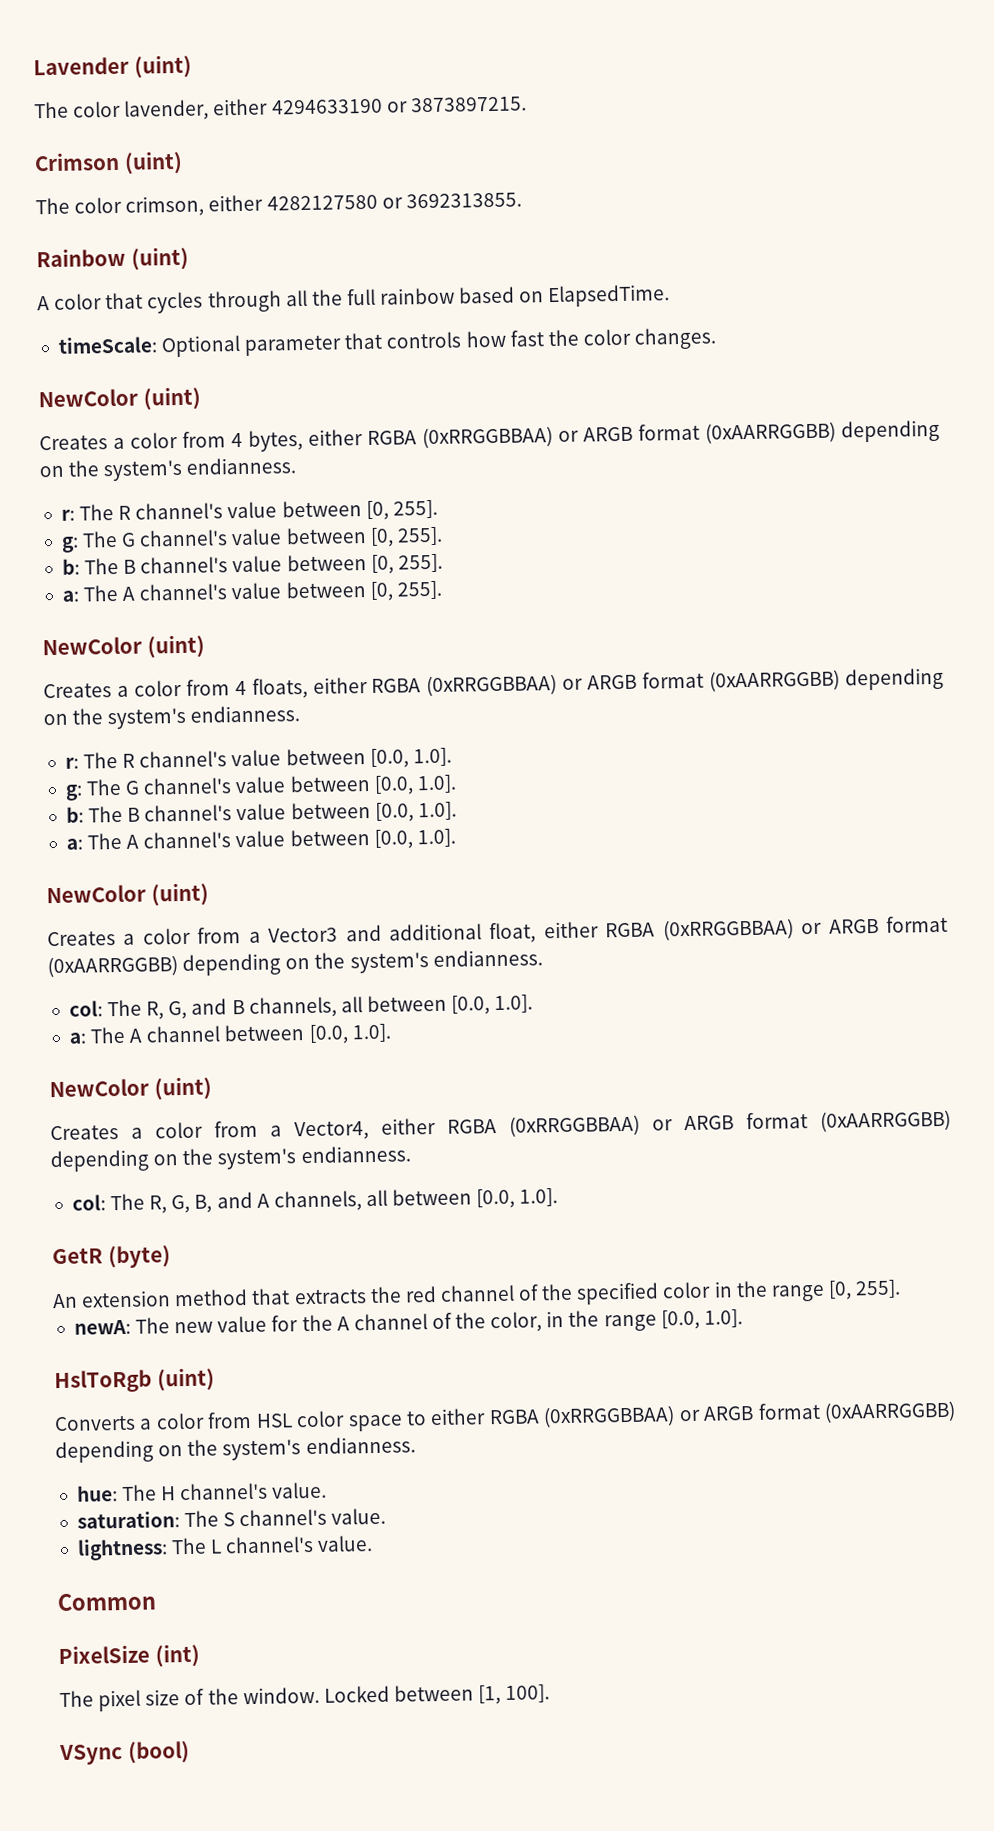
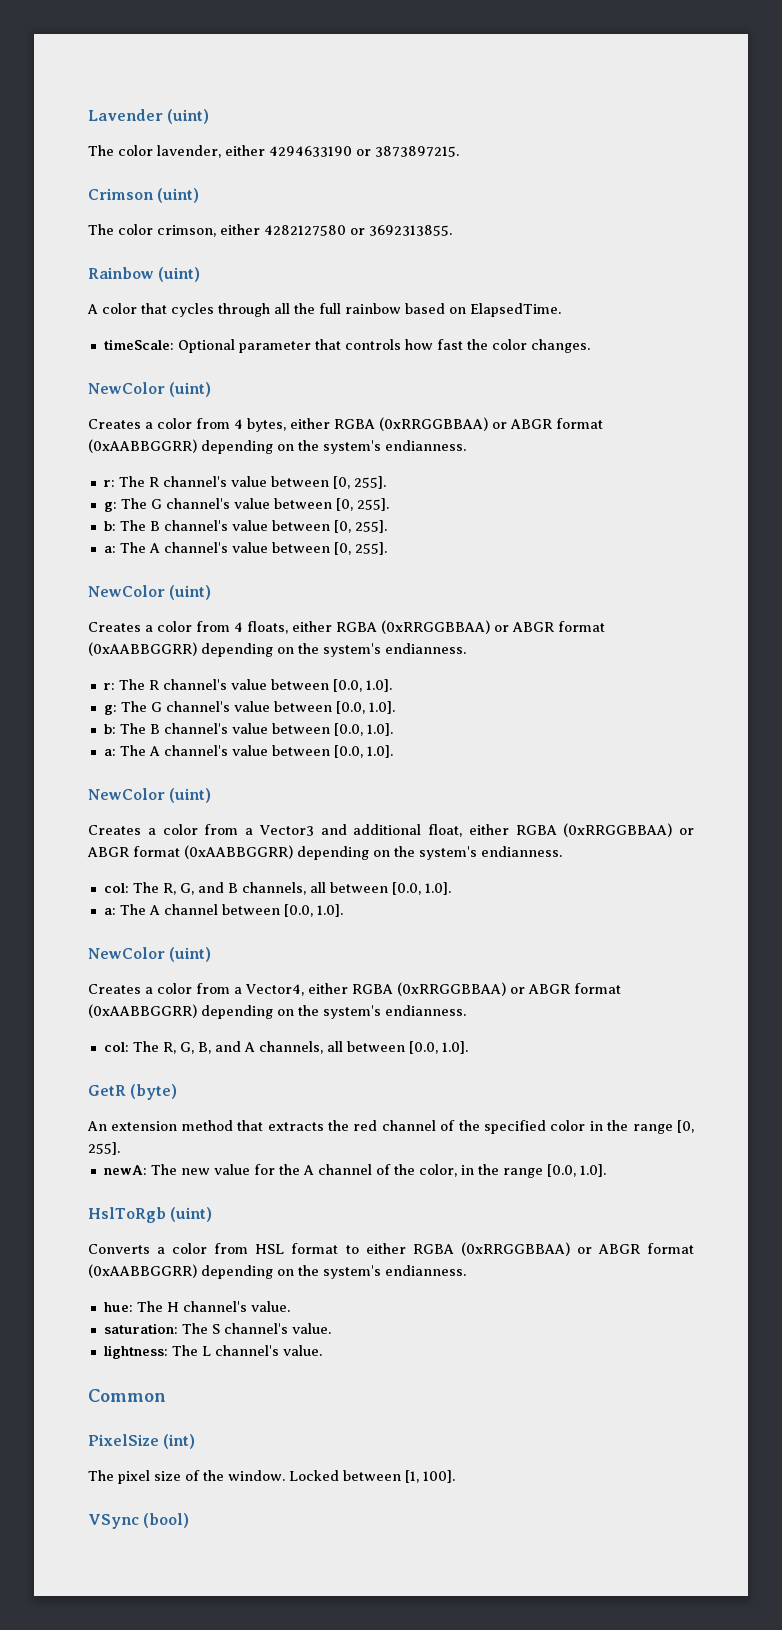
[583,421,836,444] ARGB format (0xAARRGGBB) -> [510,418,603,429] [88,439,197,453] ABGR format (0xAABBGGRR)
[587,669,841,692] ARGB format (0xAARRGGBB) -> [512,621,605,632] [88,642,197,656] ABGR format (0xAABBGGRR)
[828,915,949,934] [47,955,178,978] ARGB format (0xAARRGGBB) -> [87,845,293,859] ABGR format (0xAABBGGRR)
[684,1109,951,1132] ARGB format (0xAARRGGBB) -> [528,983,621,994] [88,1004,197,1018] ABGR format (0xAABBGGRR)
[296,1410,403,1432] color space -> [291,1243,339,1254] format
[703,1400,957,1423] ARGB format (0xAARRGGBB) -> [597,1243,694,1254] [88,1264,197,1278] ABGR format (0xAABBGGRR)

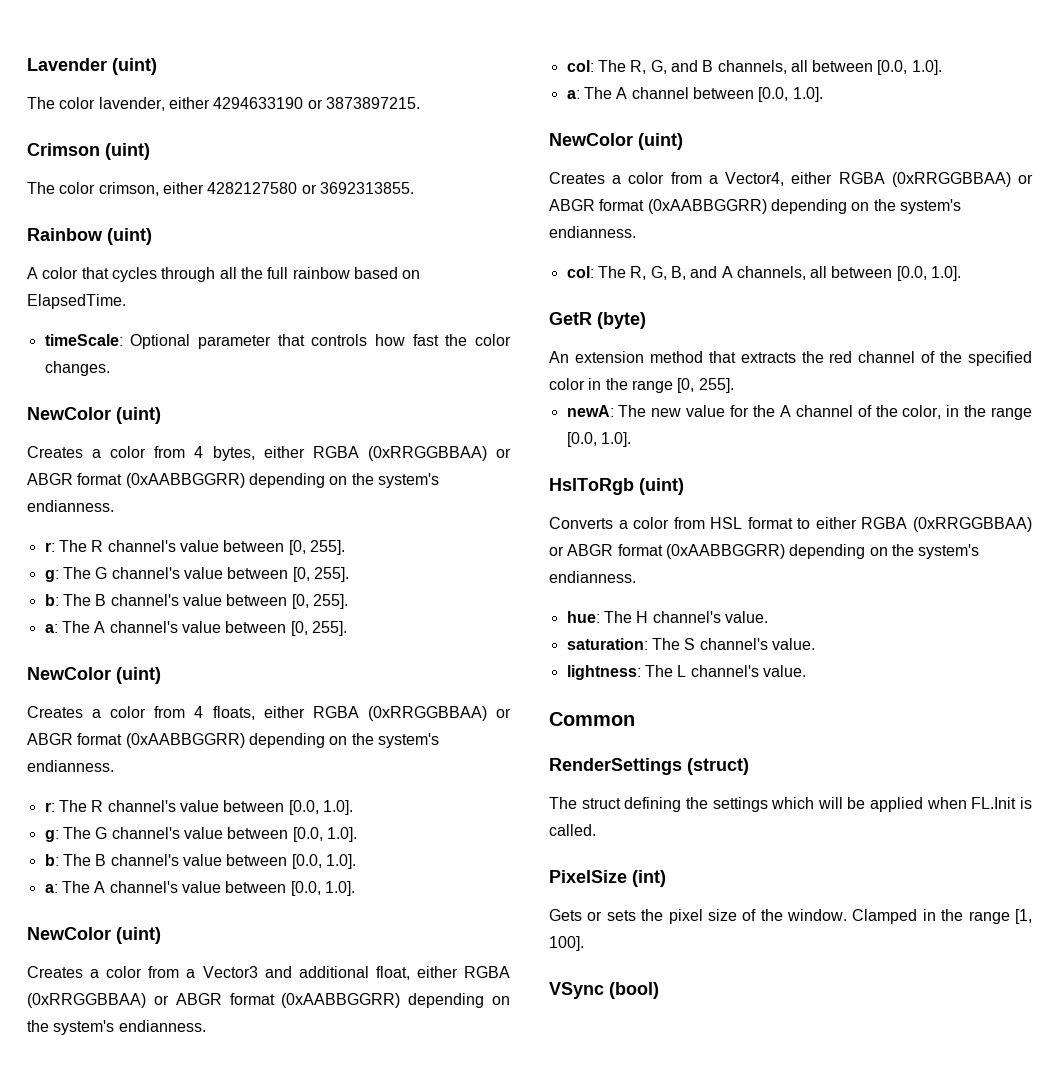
[88,1434,196,1449] [88,1470,114,1481] PixelSize (int) // The -> [549,758,749,775] [549,797,1032,812] [549,824,596,836] [549,870,666,887] [549,909,664,921] RenderSettings (struct) // The struct defining the settings which will be applied when FL.Init is called. // PixelSize (int) // Gets or sets the
[289,1470,401,1481] Locked between -> [852,909,1010,924] Clamped in the range

